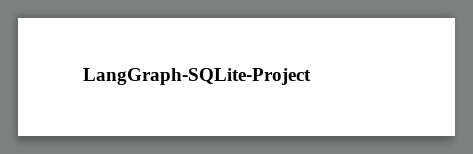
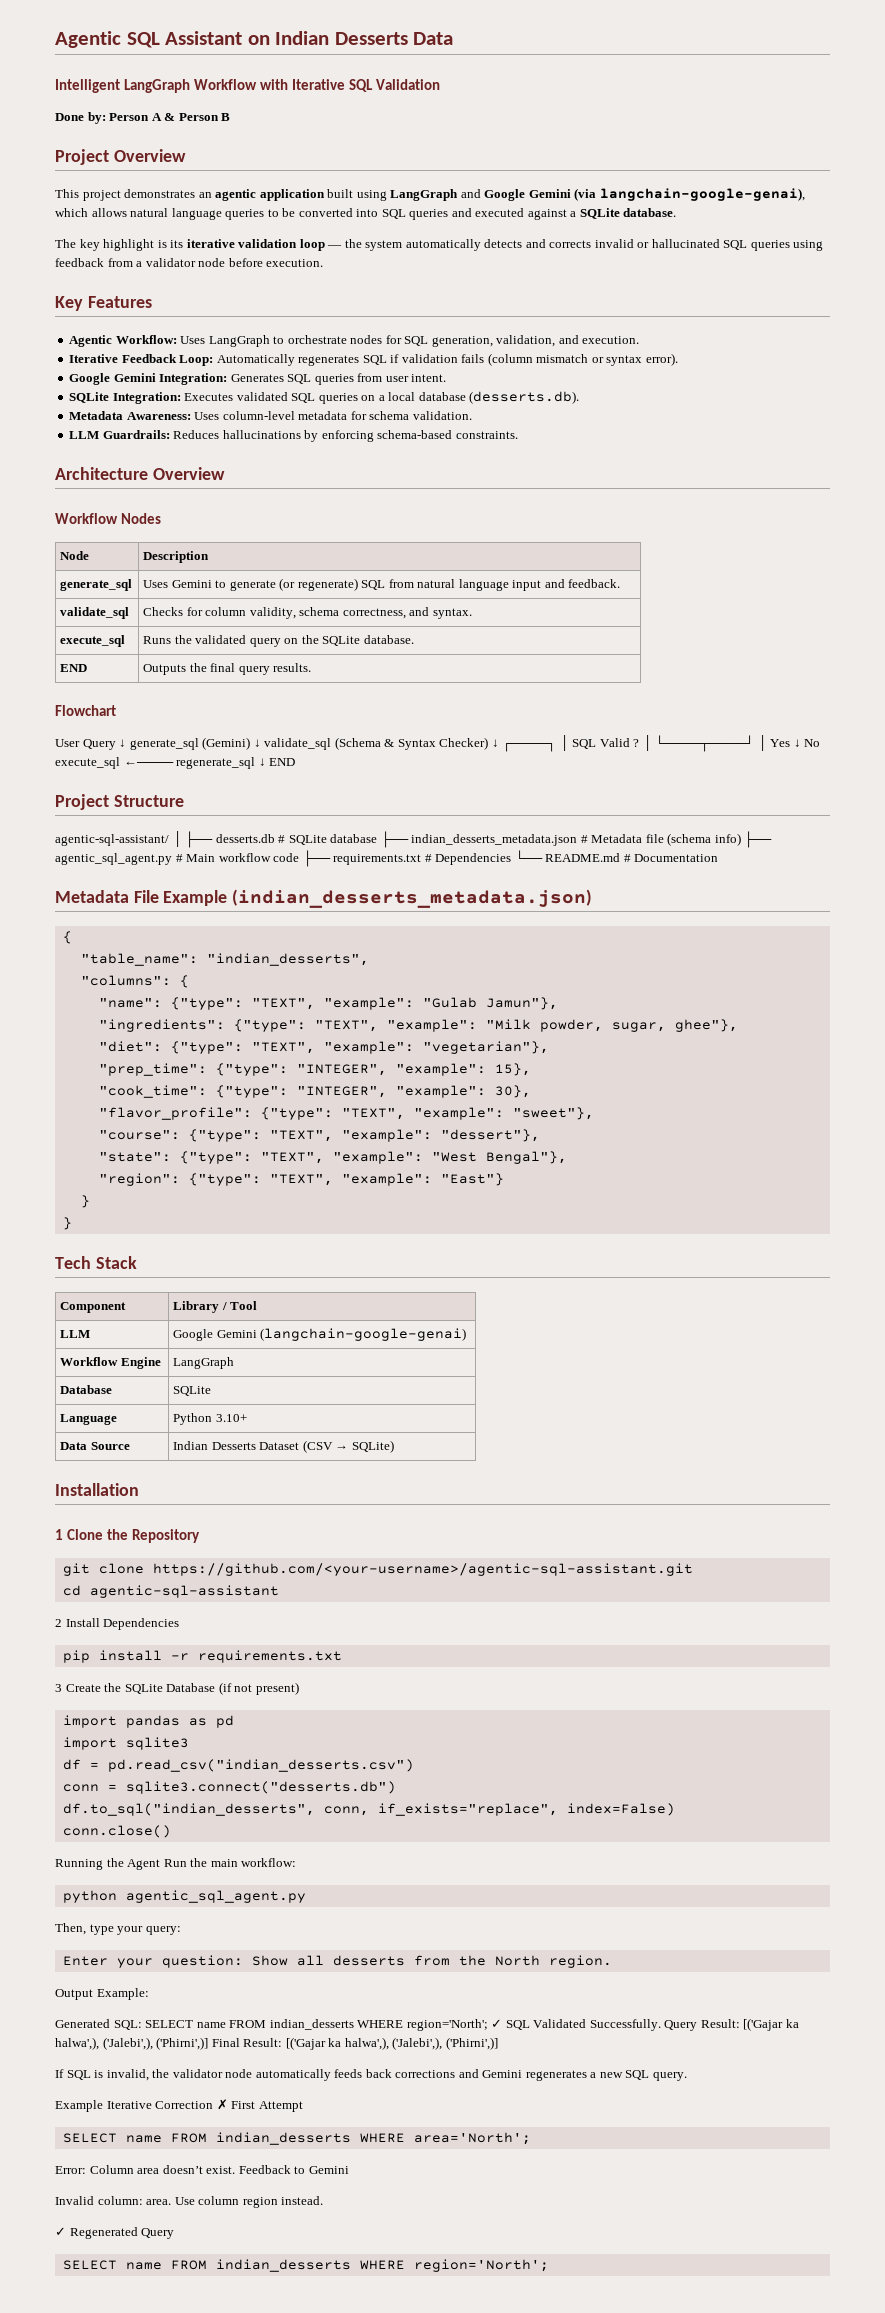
[83,68,311,85] LangGraph-SQLite-Project -> [55,31,454,48] [55,79,441,93] [55,112,231,124] [55,149,186,165] [55,188,805,201] [55,208,677,220] [55,239,824,251] [55,258,324,267] [55,296,152,311] [69,335,640,347] [69,353,678,366] [69,373,447,385] [69,391,580,404] [69,411,472,420] [69,430,518,442] [55,467,225,480] [55,513,162,524] [60,551,90,560] [143,551,210,563] [60,579,133,591] [143,578,621,591] [60,607,130,619] [143,607,472,619] [60,635,126,647] [143,635,414,647] [60,664,88,672] [143,663,312,675] [55,705,116,716] [55,735,821,752] [55,757,296,769] [55,794,184,810] [55,831,773,848] [55,850,719,867] [55,889,593,908] [62,931,72,944] [80,953,369,966] [80,975,189,988] [98,997,558,1010] [98,1019,738,1032] [98,1041,549,1054] [98,1063,531,1076] [98,1085,531,1098] [98,1107,594,1120] [98,1129,540,1142] [98,1151,567,1164] [98,1173,504,1186] [80,1195,90,1208] [62,1217,72,1230] [55,1256,137,1269] [60,1302,127,1313] [173,1301,258,1313] [60,1330,91,1338] [173,1328,467,1341] [60,1357,161,1369] [173,1357,235,1369] [60,1385,113,1394] [173,1386,212,1396] [60,1414,118,1425] [173,1413,247,1425] [60,1442,130,1450] [173,1440,394,1453] [55,1483,139,1496] [55,1529,201,1543] [62,1563,693,1576] [62,1585,279,1598] [55,1618,180,1630] [62,1650,342,1663] [55,1682,299,1695] [62,1715,234,1728] [62,1737,189,1750] [62,1759,414,1772] [62,1781,396,1794] [62,1803,675,1816] [62,1825,171,1838] [55,1858,297,1870] [62,1890,306,1903] [55,1923,181,1935] [62,1955,612,1968] [55,1988,149,2000] [55,2018,799,2031] [55,2037,498,2050] [55,2069,687,2081] [55,2099,303,2112] [62,2132,531,2145] [55,2165,349,2174] [55,2196,324,2208] [55,2227,175,2239] [62,2259,549,2272] Agentic SQL Assistant on Indian Desserts Data // Intelligent LangGraph Workflow with Iterative SQL Validation // Done by: Person A & Person B // Project Overview // This project demonstrates an agentic application built using LangGraph and Google Gemini (via langchain-google-genai), which allows natural language queries to be converted into SQL queries and executed against a SQLite database. // The key highlight is its iterative validation loop — the system automatically detects and corrects invalid or hallucinated SQL queries using feedback from a validator node before execution. // Key Features // Agentic Workflow: Uses LangGraph to orchestrate nodes for SQL generation, validation, and execution. // Iterative Feedback Loop: Automatically regenerates SQL if validation fails (column mismatch or syntax error). // Google Gemini Integration: Generates SQL queries from user intent. // SQLite Integration: Executes validated SQL queries on a local database (desserts.db). // Metadata Awareness: Uses column-level metadata for schema validation. // LLM Guardrails: Reduces hallucinations by enforcing schema-based constraints. // Architecture Overview // Workflow Nodes // Node | Description // generate_sql | Uses Gemini to generate (or regenerate) SQL from natural language input and feedback. // validate_sql | Checks for column validity, schema correctness, and syntax. // execute_sql | Runs the validated query on the SQLite database. // END | Outputs the final query results. // Flowchart // User Query ↓ generate_sql (Gemini) ↓ validate_sql (Schema & Syntax Checker) ↓ ┌────┐ │ SQL Valid ? │ └────┬────┘ │ Yes ↓ No execute_sql ←──── regenerate_sql ↓ END // Project Structure // agentic-sql-assistant/ │ ├── desserts.db # SQLite database ├── indian_desserts_metadata.json # Metadata file (schema info) ├── agentic_sql_agent.py # Main workflow code ├── requirements.txt # Dependencies └── README.md # Documentation // Metadata File Example (indian_desserts_metadata.json) // { // "table_name": "indian_desserts", // "columns": { // "name": {"type": "TEXT", "example": "Gulab Jamun"}, // "ingredients": {"type": "TEXT", "example": "Milk powder, sugar, ghee"}, // "diet": {"type": "TEXT", "example": "vegetarian"}, // "prep_time": {"type": "INTEGER", "example": 15}, // "cook_time": {"type": "INTEGER", "example": 30}, // "flavor_profile": {"type": "TEXT", "example": "sweet"}, // "course": {"type": "TEXT", "example": "dessert"}, // "state": {"type": "TEXT", "example": "West Bengal"}, // "region": {"type": "TEXT", "example": "East"} // } // } // Tech Stack // Component | Library / Tool // LLM | Google Gemini (langchain-google-genai) // Workflow Engine | LangGraph // Database | SQLite // Language | Python 3.10+ // Data Source | Indian Desserts Dataset (CSV → SQLite) // Installation // 1 Clone the Repository // git clone https://github.com/<your-username>/agentic-sql-assistant.git // cd agentic-sql-assistant // 2 Install Dependencies // pip install -r requirements.txt // 3 Create the SQLite Database (if not present) // import pandas as pd // import sqlite3 // df = pd.read_csv("indian_desserts.csv") // conn = sqlite3.connect("desserts.db") // df.to_sql("indian_desserts", conn, if_exists="replace", index=False) // conn.close() // Running the Agent Run the main workflow: // python agentic_sql_agent.py // Then, type your query: // Enter your question: Show all desserts from the North region. // Output Example: // Generated SQL: SELECT name FROM indian_desserts WHERE region='North'; ✓ SQL Validated Successfully. Query Result: [('Gajar ka halwa',), ('Jalebi',), ('Phirni',)] Final Result: [('Gajar ka halwa',), ('Jalebi',), ('Phirni',)] // If SQL is invalid, the validator node automatically feeds back corrections and Gemini regenerates a new SQL query. // Example Iterative Correction ✗ First Attempt // SELECT name FROM indian_desserts WHERE area='North'; // Error: Column area doesn’t exist. Feedback to Gemini // Invalid column: area. Use column region instead. // ✓ Regenerated Query // SELECT name FROM indian_desserts WHERE region='North';

